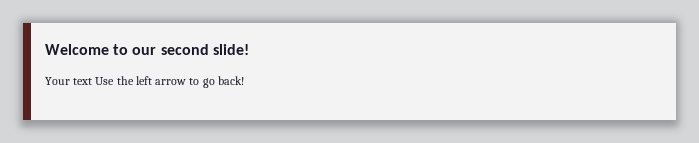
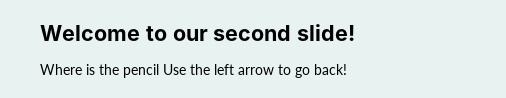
[45,77,93,85] Your text -> [40,64,159,78] Where is the pencil

